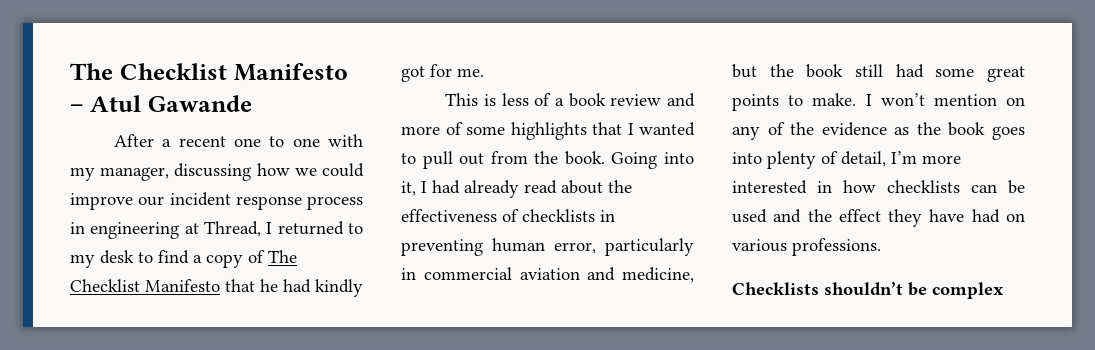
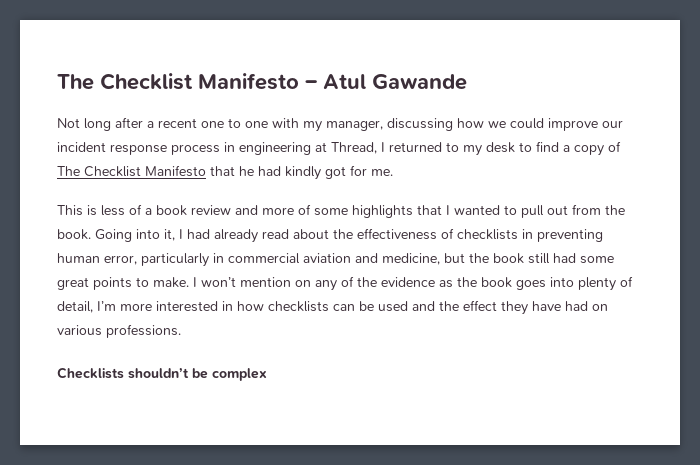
[114,134,155,147] After -> [57,117,143,131] Not long after

